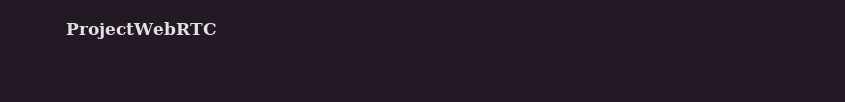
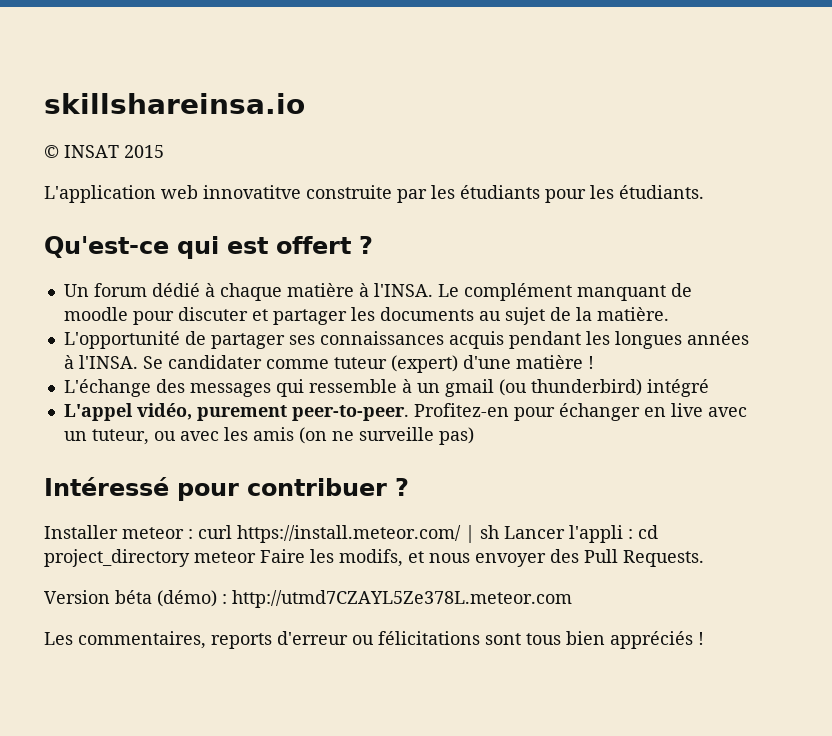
[66,22,217,39] ProjectWebRTC -> [44,93,305,114] [44,145,164,158] [44,185,704,203] [44,236,373,259] [63,283,692,301] [63,307,669,325] [63,331,749,349] [63,355,594,373] [63,379,709,397] [63,403,747,421] [63,427,474,445] [44,477,409,501] [44,525,658,543] [44,549,704,567] [44,590,572,608] [44,631,704,649] skillshareinsa.io // © INSAT 2015 // L'application web innovatitve construite par les étudiants pour les étudiants. // Qu'est-ce qui est offert ? // Un forum dédié à chaque matière à l'INSA. Le complément manquant de moodle pour discuter et partager les documents au sujet de la matière. // L'opportunité de partager ses connaissances acquis pendant les longues années à l'INSA. Se candidater comme tuteur (expert) d'une matière ! // L'échange des messages qui ressemble à un gmail (ou thunderbird) intégré // L'appel vidéo, purement peer-to-peer. Profitez-en pour échanger en live avec un tuteur, ou avec les amis (on ne surveille pas) // Intéressé pour contribuer ? // Installer meteor : curl https://install.meteor.com/ | sh Lancer l'appli : cd project_directory meteor Faire les modifs, et nous envoyer des Pull Requests. // Version béta (démo) : http://utmd7CZAYL5Ze378L.meteor.com // Les commentaires, reports d'erreur ou félicitations sont tous bien appréciés !

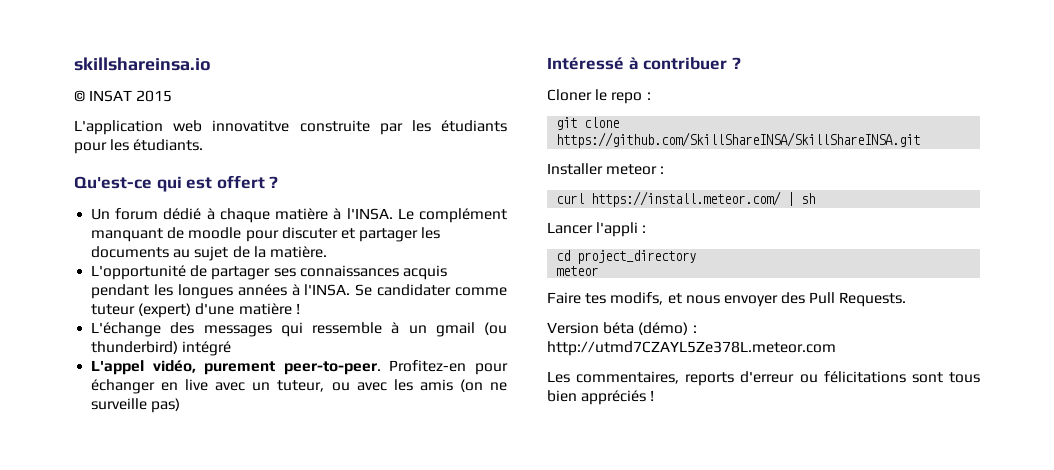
[177,483,239,501] pour -> [628,57,639,70] à
(409, 487) none -> [547,89,651,104] [556,117,620,130] [556,132,921,148] // Cloner le repo : // git clone https://github.com/SkillShareINSA/SkillShareINSA.git
(193, 534) none -> (665, 170) //
(499, 532) none -> (816, 198) //
(633, 534) none -> (647, 229) //
[194,549,334,563] meteor Faire les -> [556,266,599,276] [547,292,607,304] // meteor // Faire tes

